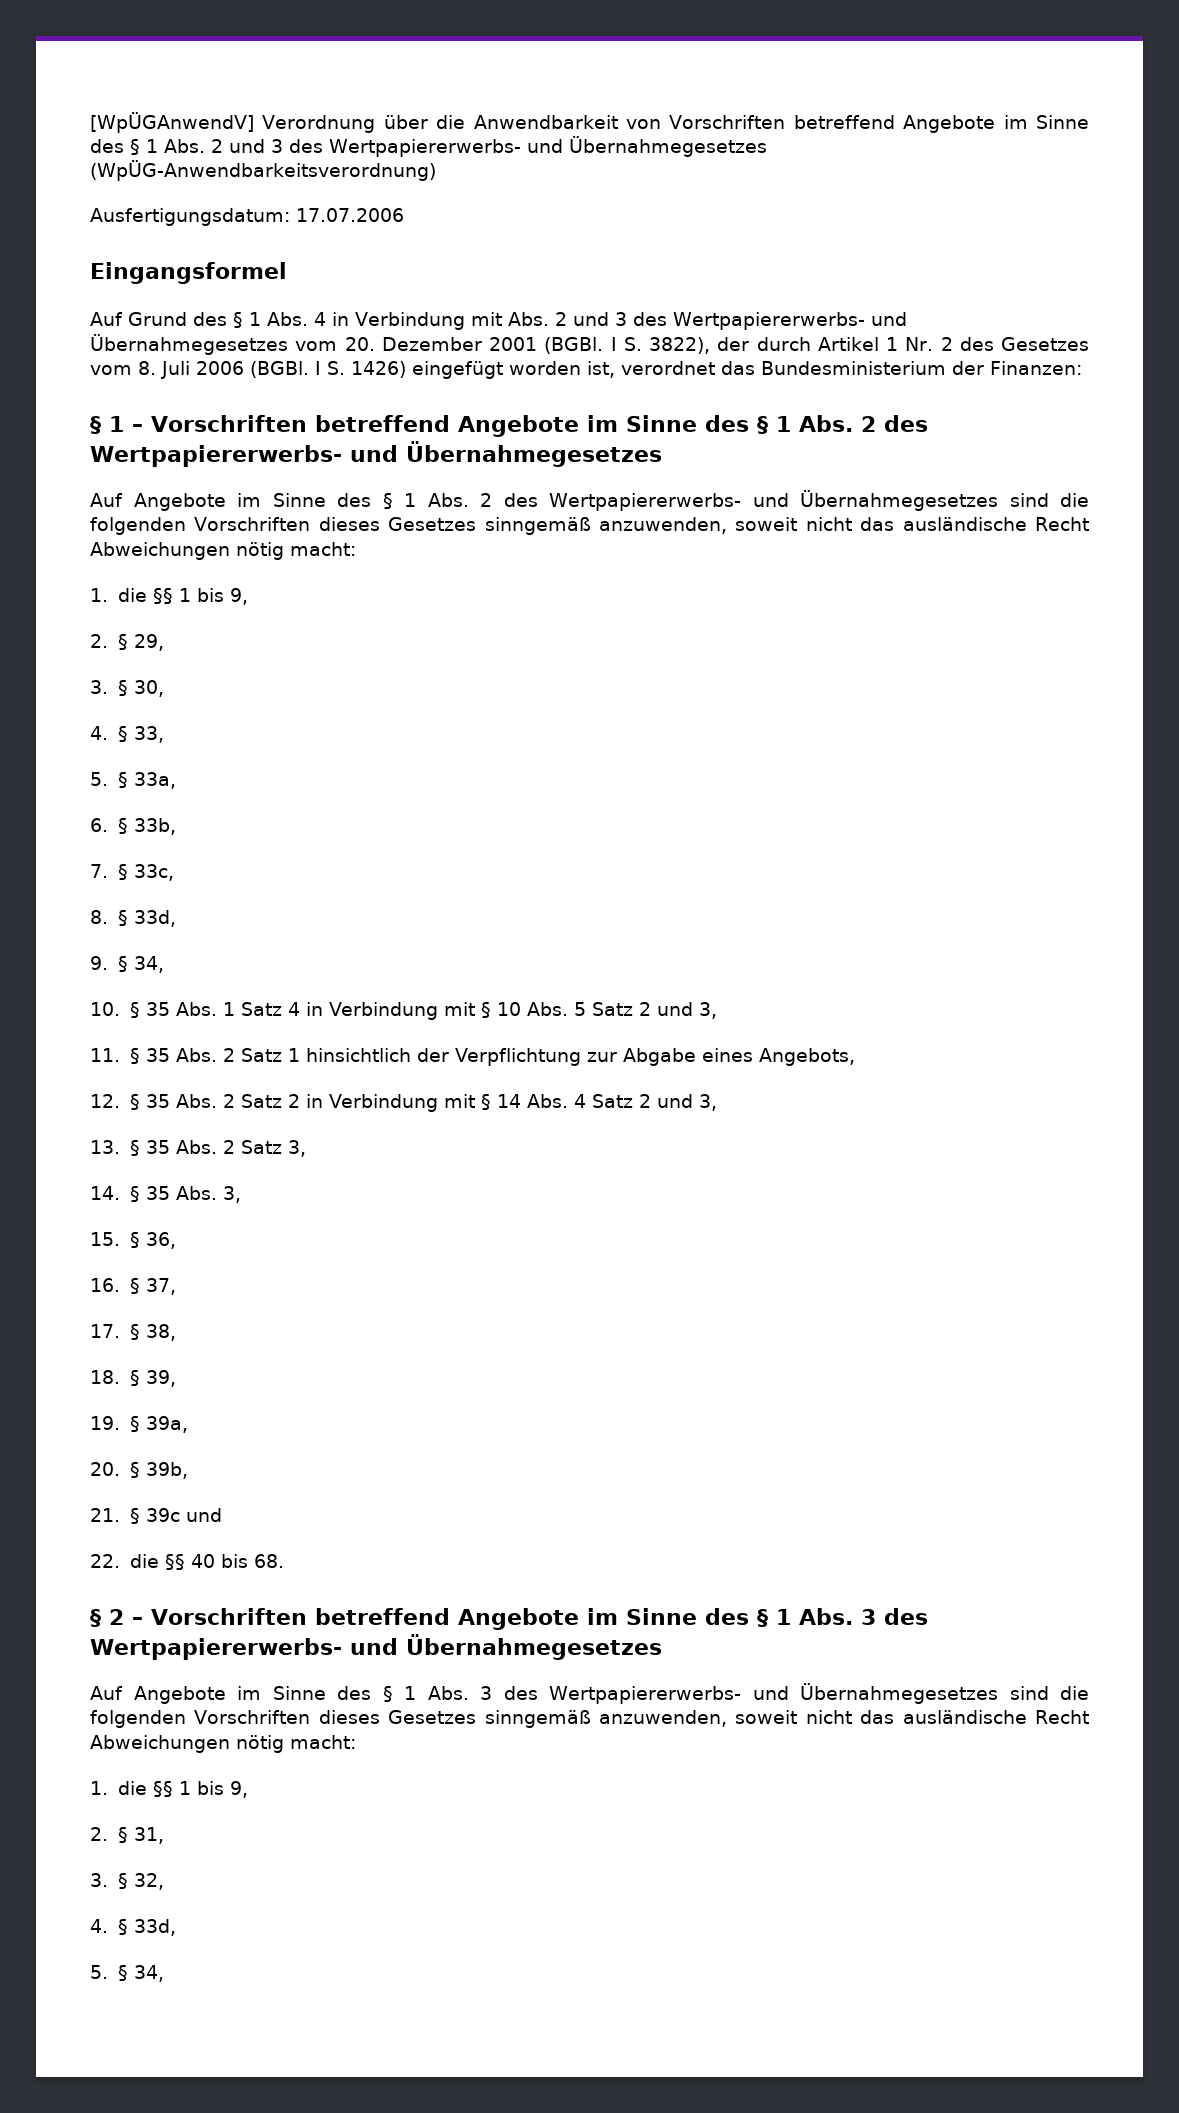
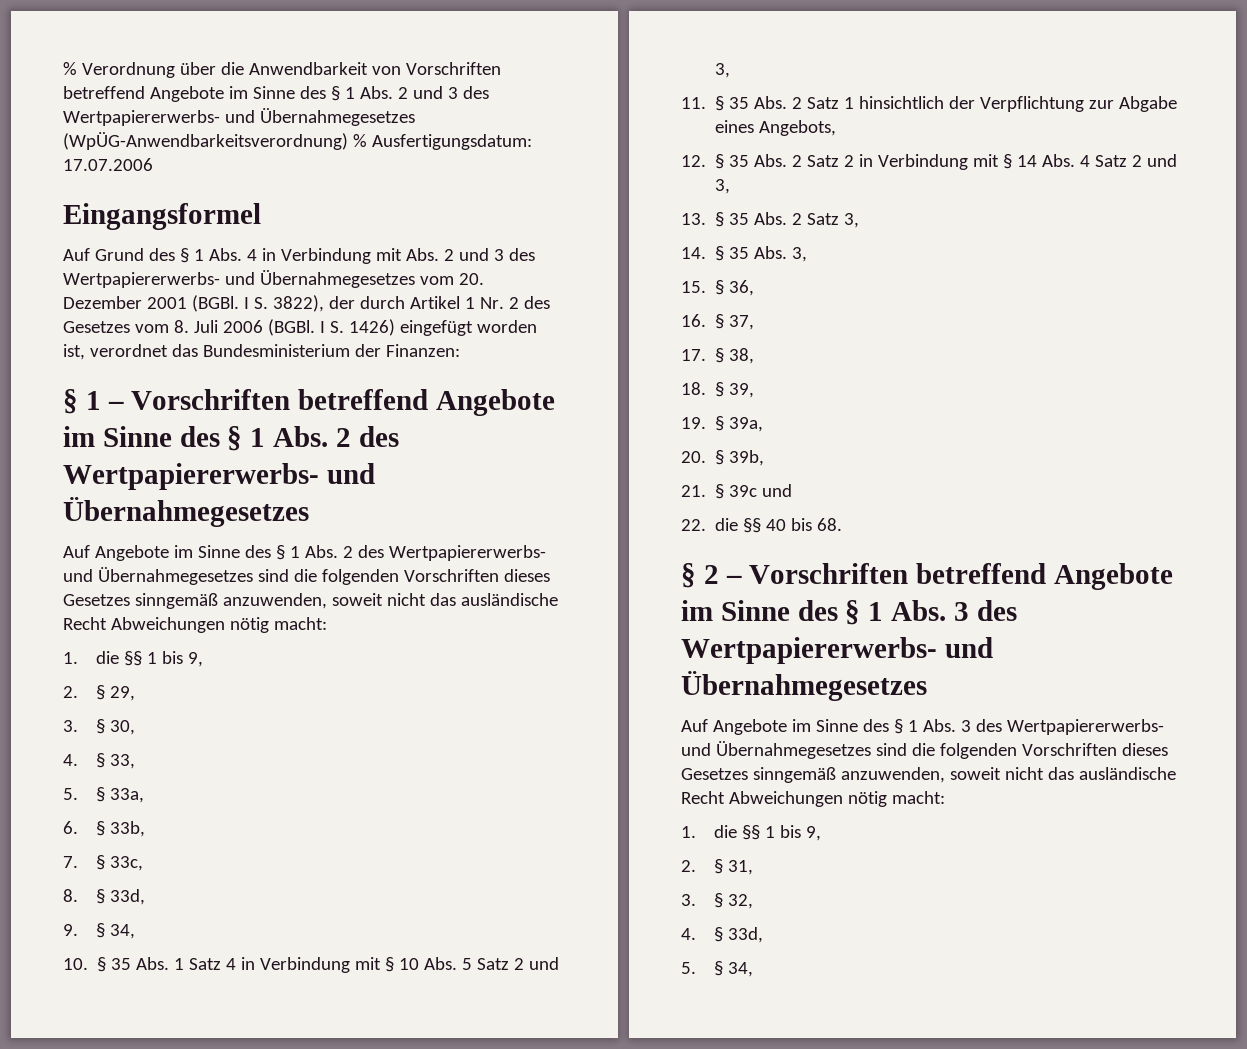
[90,112,254,133] [WpÜGAnwendV] -> [63,62,77,75] %
(436, 170) // -> [352,134,367,147] %

